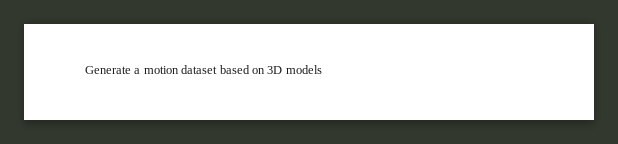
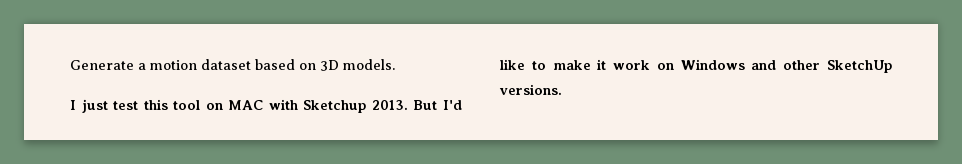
[285,65,322,74] models -> [343,59,395,70] [70,99,462,113] [500,59,892,73] [499,84,562,95] models. // I just test this tool on MAC with Sketchup 2013. But I'd like to make it work on Windows and other SketchUp versions.

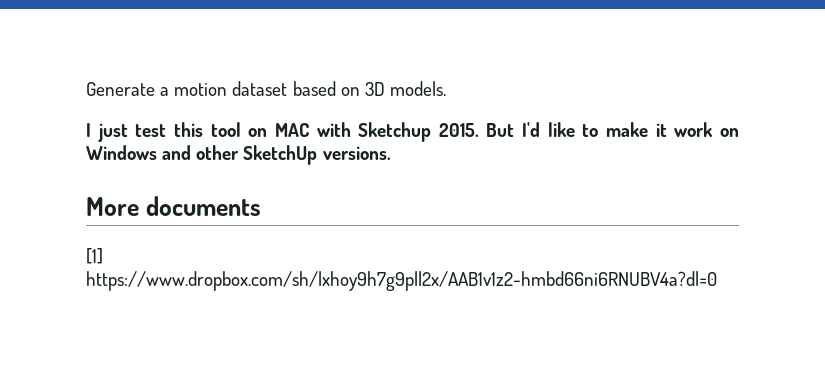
[371,100,408,110] 2013. -> [438,123,479,137] 2015.
(562, 89) none -> [86,196,261,216] [86,248,103,264] [86,271,717,291] // More documents // [1] https://www.dropbox.com/sh/lxhoy9h7g9pll2x/AAB1v1z2-hmbd66ni6RNUBV4a?dl=0

